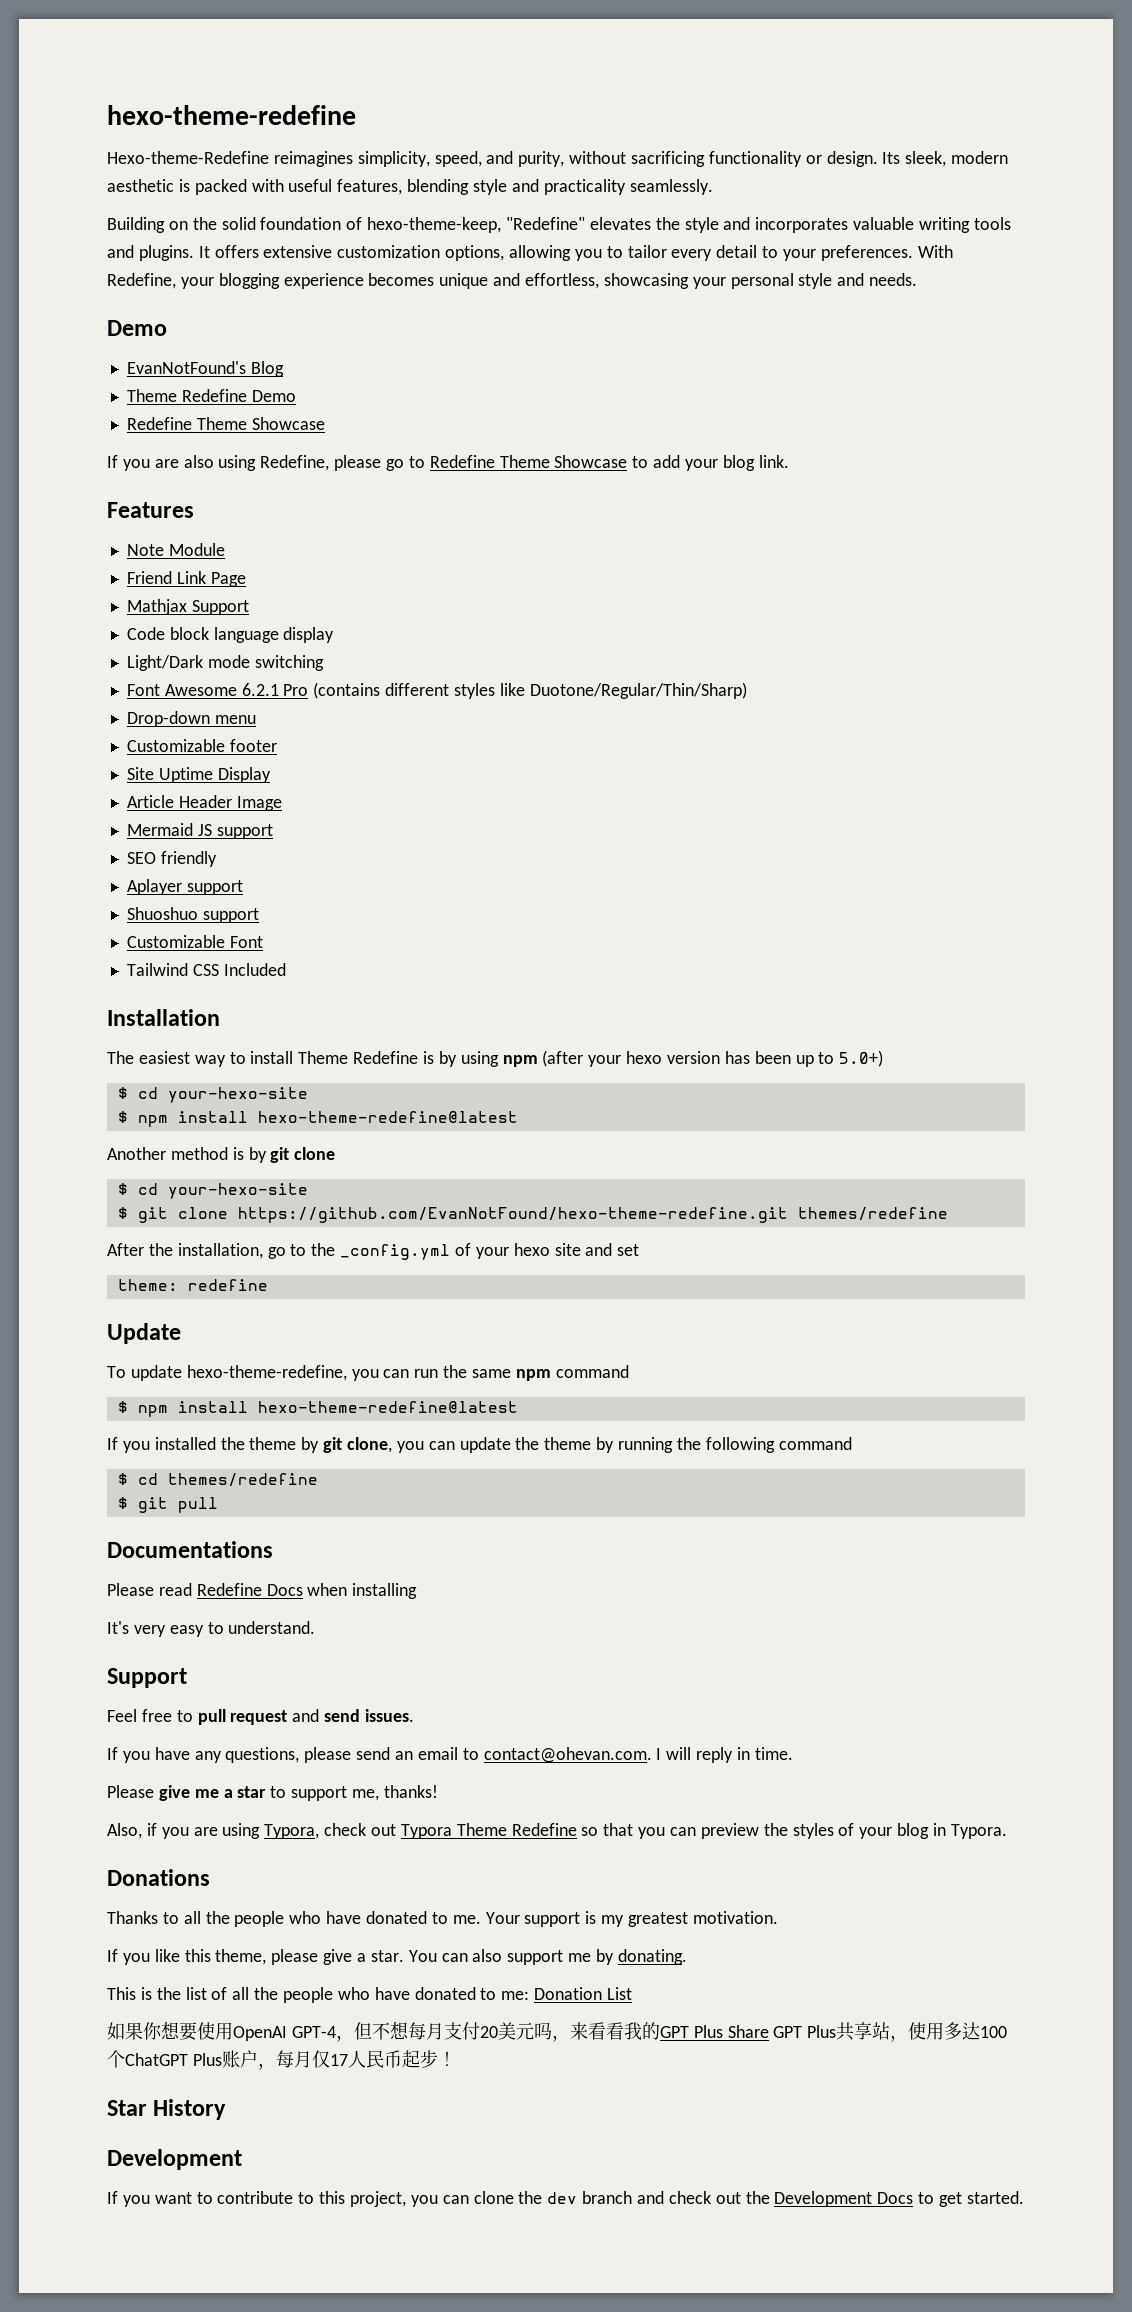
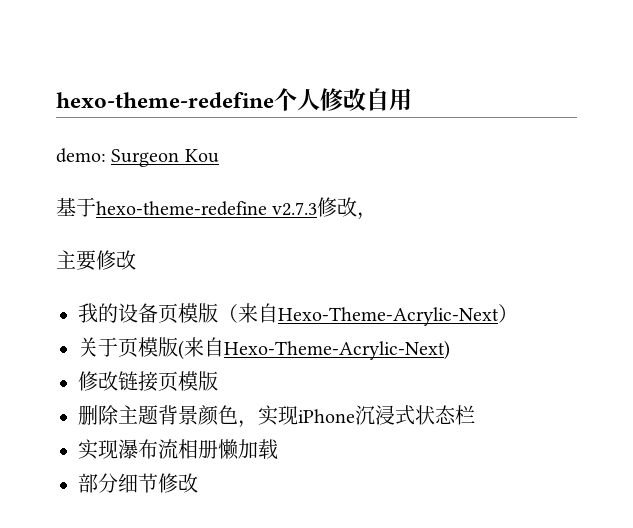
[107,105,356,125] [107,151,1009,167] [107,179,713,195] [107,217,1011,233] [107,245,953,261] [107,273,918,289] [107,320,167,336] [126,361,284,377] [126,389,296,402] [126,417,325,430] [107,455,789,471] [107,502,194,518] [126,543,225,556] [126,571,246,587] [126,599,249,615] [126,627,335,643] [126,655,324,671] [126,682,747,699] [126,711,256,727] [126,739,277,752] [126,767,271,783] [126,795,282,811] [126,823,273,839] [126,851,217,867] [126,879,243,895] [126,907,259,923] [126,935,263,948] [126,963,286,976] [107,1009,220,1026] [107,1050,884,1067] [117,1087,308,1103] [117,1111,518,1127] [107,1147,336,1163] [117,1183,308,1199] [117,1207,948,1223] [107,1243,640,1260] [117,1279,268,1291] [107,1323,181,1344] [107,1365,629,1381] [117,1401,518,1417] [107,1437,852,1453] [117,1473,318,1487] [117,1497,218,1513] [107,1541,273,1558] [107,1583,418,1599] [107,1621,316,1637] [107,1668,187,1688] [107,1709,415,1725] [107,1747,793,1763] [107,1785,438,1801] [107,1823,1007,1839] [107,1869,210,1886] [107,1911,778,1927] [107,1949,687,1965] [107,1987,633,2003] [107,2021,1008,2042] [107,2050,456,2070] [107,2099,227,2120] [107,2149,242,2170] [107,2191,1024,2207] hexo-theme-redefine // Hexo-theme-Redefine reimagines simplicity, speed, and purity, without sacrificing functionality or design. Its sleek, modern aesthetic is packed with useful features, blending style and practicality seamlessly. // Building on the solid foundation of hexo-theme-keep, "Redefine" elevates the style and incorporates valuable writing tools and plugins. It offers extensive customization options, allowing you to tailor every detail to your preferences. With Redefine, your blogging experience becomes unique and effortless, showcasing your personal style and needs. // Demo // EvanNotFound's Blog // Theme Redefine Demo // Redefine Theme Showcase // If you are also using Redefine, please go to Redefine Theme Showcase to add your blog link. // Features // Note Module // Friend Link Page // Mathjax Support // Code block language display // Light/Dark mode switching // Font Awesome 6.2.1 Pro (contains different styles like Duotone/Regular/Thin/Sharp) // Drop-down menu // Customizable footer // Site Uptime Display // Article Header Image // Mermaid JS support // SEO friendly // Aplayer support // Shuoshuo support // Customizable Font // Tailwind CSS Included // Installation // The easiest way to install Theme Redefine is by using npm (after your hexo version has been up to 5.0+) // $ cd your-hexo-site // $ npm install hexo-theme-redefine@latest // Another method is by git clone // $ cd your-hexo-site // $ git clone https://github.com/EvanNotFound/hexo-theme-redefine.git themes/redefine // After the installation, go to the _config.yml of your hexo site and set // theme: redefine // Update // To update hexo-theme-redefine, you can run the same npm command // $ npm install hexo-theme-redefine@latest // If you installed the theme by git clone, you can update the theme by running the following command // $ cd themes/redefine // $ git pull // Documentations // Please read Redefine Docs when installing // It's very easy to understand. // Support // Feel free to pull request and send issues. // If you have any questions, please send an email to contact@ohevan.com. I will reply in time. // Please give me a star to support me, thanks! // Also, if you are using Typora, check out Typora Theme Redefine so that you can preview the styles of your blog in Typora. // Donations // Thanks to all the people who have donated to me. Your support is my greatest motivation. // If you like this theme, please give a star. You can also support me by donating. // This is the list of all the people who have donated to me: Donation List // 如果你想要使用OpenAI GPT-4，但不想每月支付20美元吗，来看看我的GPT Plus Share GPT Plus共享站，使用多达100个ChatGPT Plus账户，每月仅17人民币起步！ // Star History // Development // If you want to contribute to this project, you can clone the dev branch and check out the Development Docs to get started. -> [56,88,412,111] [56,148,219,167] [56,197,378,220] [56,250,136,271] [78,303,518,326] [78,337,450,360] [78,371,218,392] [78,405,475,428] [78,439,278,460] [78,473,198,493] hexo-theme-redefine个人修改自用 // demo: Surgeon Kou // 基于hexo-theme-redefine v2.7.3修改， // 主要修改 // 我的设备页模版（来自Hexo-Theme-Acrylic-Next） // 关于页模版(来自Hexo-Theme-Acrylic-Next) // 修改链接页模版 // 删除主题背景颜色，实现iPhone沉浸式状态栏 // 实现瀑布流相册懒加载 // 部分细节修改

